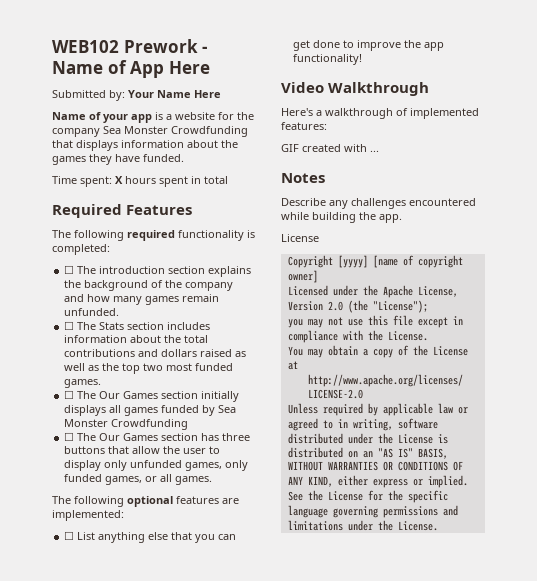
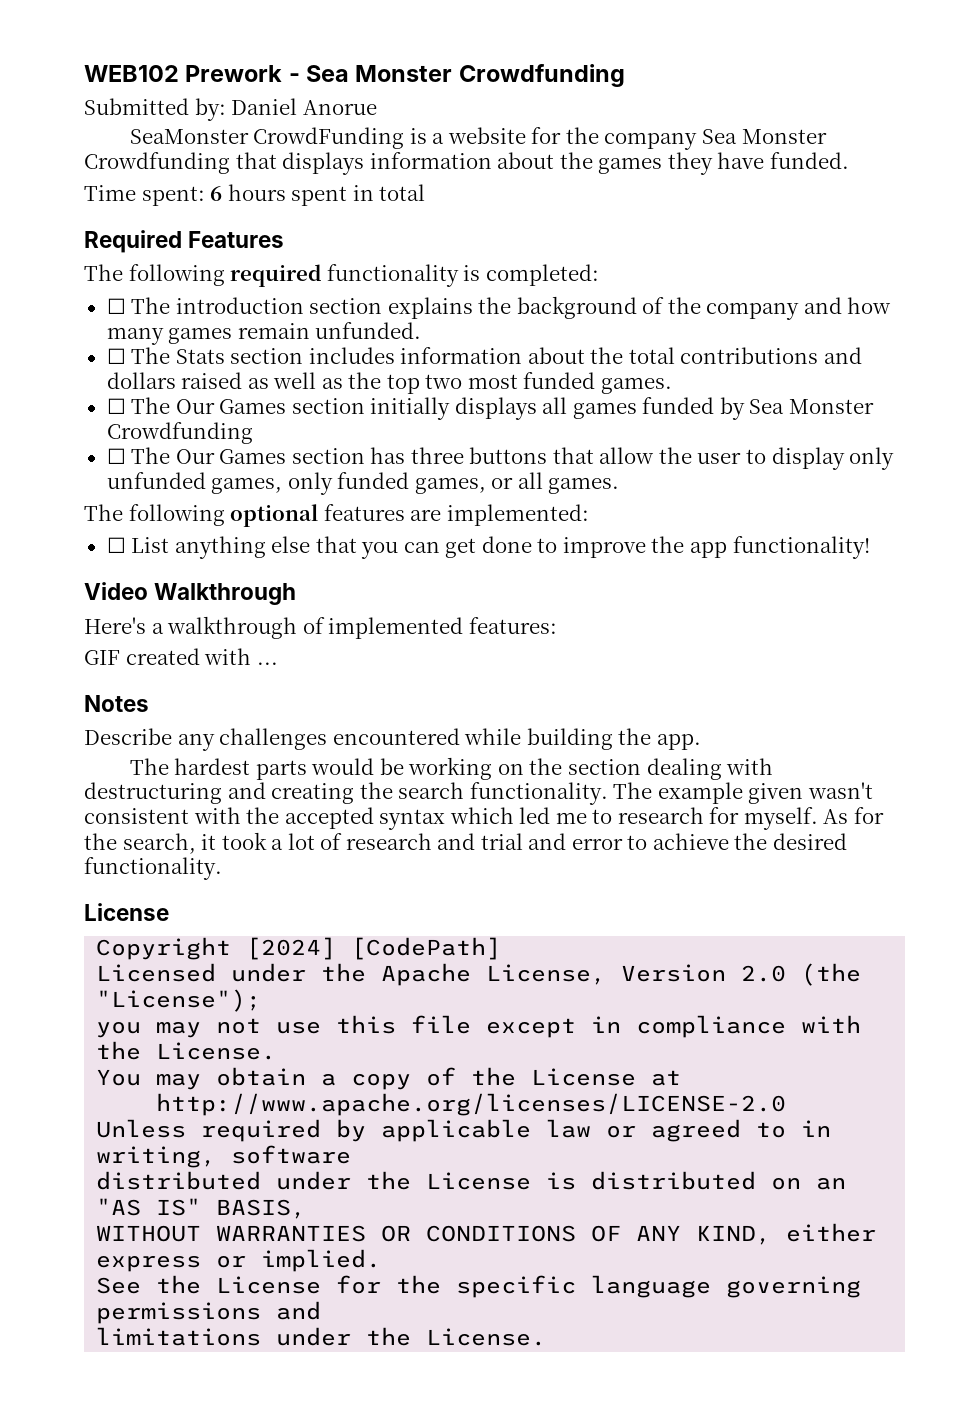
[52,60,210,78] [52,90,221,101] [52,112,152,123] Name of App Here // Submitted by: Your Name Here // Name of your app -> [306,64,625,87] [84,98,377,121] [129,127,405,149] Sea Monster Crowdfunding // Submitted by: Daniel Anorue // SeaMonster CrowdFunding
[115,176,123,184] X -> [210,186,223,201] 6
[281,234,319,242] [287,255,463,268] [287,270,318,283] License // Copyright [yyyy] [name of copyright owner] -> [129,757,774,780] [84,782,873,805] [84,807,884,830] [84,832,848,854] [84,857,222,880] [84,903,169,921] [96,937,502,960] The hardest parts would be working on the section dealing with destructuring and creating the search functionality. The example given wasn't consistent with the accepted syntax which led me to research for myself. As for the search, it took a lot of research and trial and error to achieve the desired functionality. // License // Copyright [2024] [CodePath]

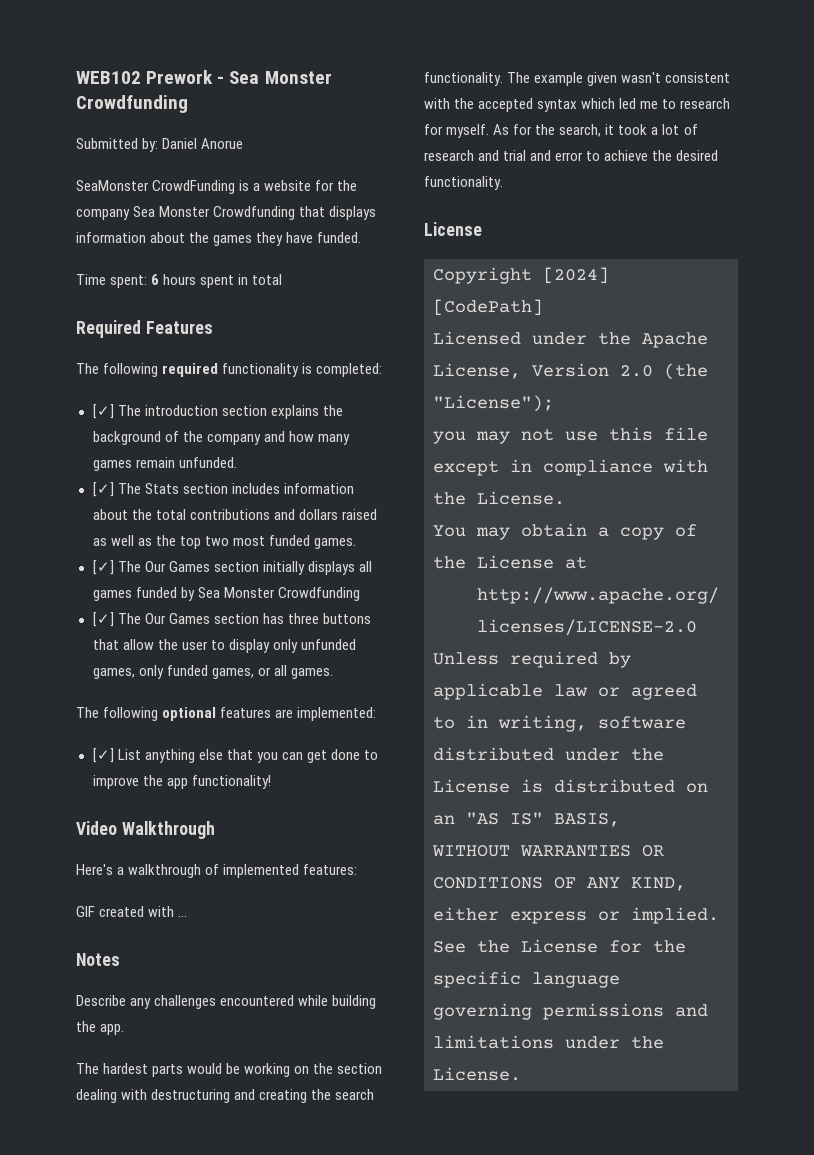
[106,298,126,314] ☐ -> [92,404,114,419] [✓]
[106,348,126,364] ☐ -> [92,482,114,497] [✓]
[106,398,126,414] ☐ -> [92,560,114,575] [✓]
[106,448,126,464] ☐ -> [92,612,114,627] [✓]
[106,537,126,553] ☐ -> [92,748,114,763] [✓]

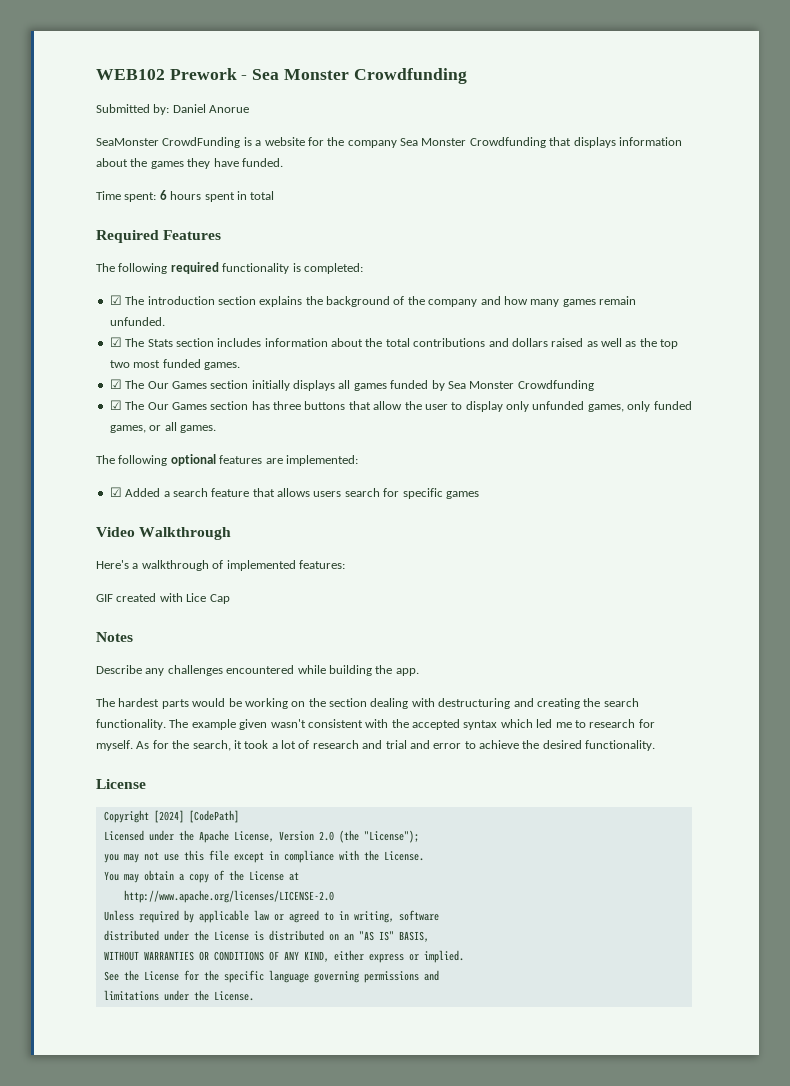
[92,404,114,419] [✓] -> [109,295,122,305] ☑
[92,482,114,497] [✓] -> [109,337,122,347] ☑
[92,560,114,575] [✓] -> [109,379,122,389] ☑
[92,612,114,627] [✓] -> [109,400,122,410] ☑
[92,748,378,763] [92,775,271,789] [✓] List anything else that you can get done to improve the app functionality! -> [109,487,479,499] ☑ Added a search feature that allows users search for specific games
[178,915,188,917] ... -> [186,593,230,604] Lice Cap

